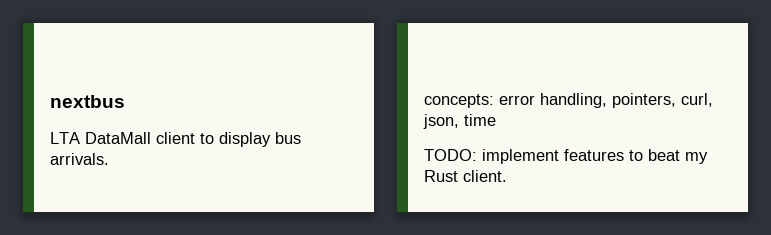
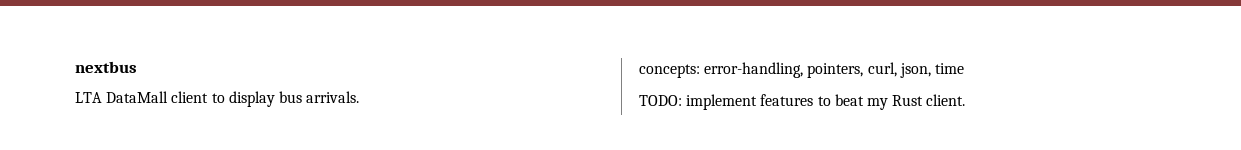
[499,93,607,108] error handling, -> [704,62,804,78] error-handling,

